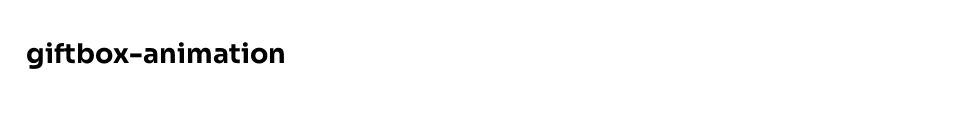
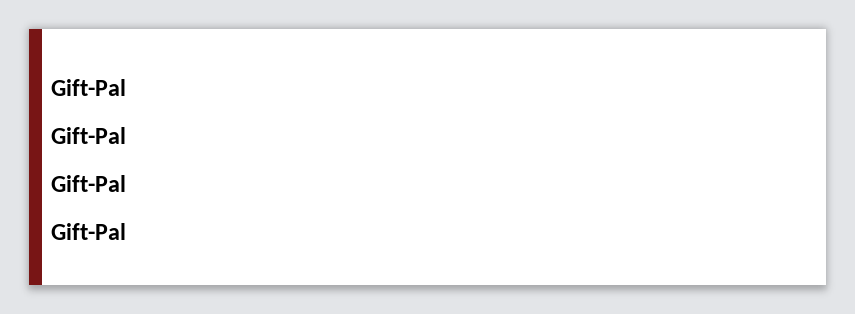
[26,42,286,69] giftbox-animation -> [51,79,126,96] [51,127,126,144] [51,175,126,192] [51,223,126,240] Gift-Pal // Gift-Pal // Gift-Pal // Gift-Pal

